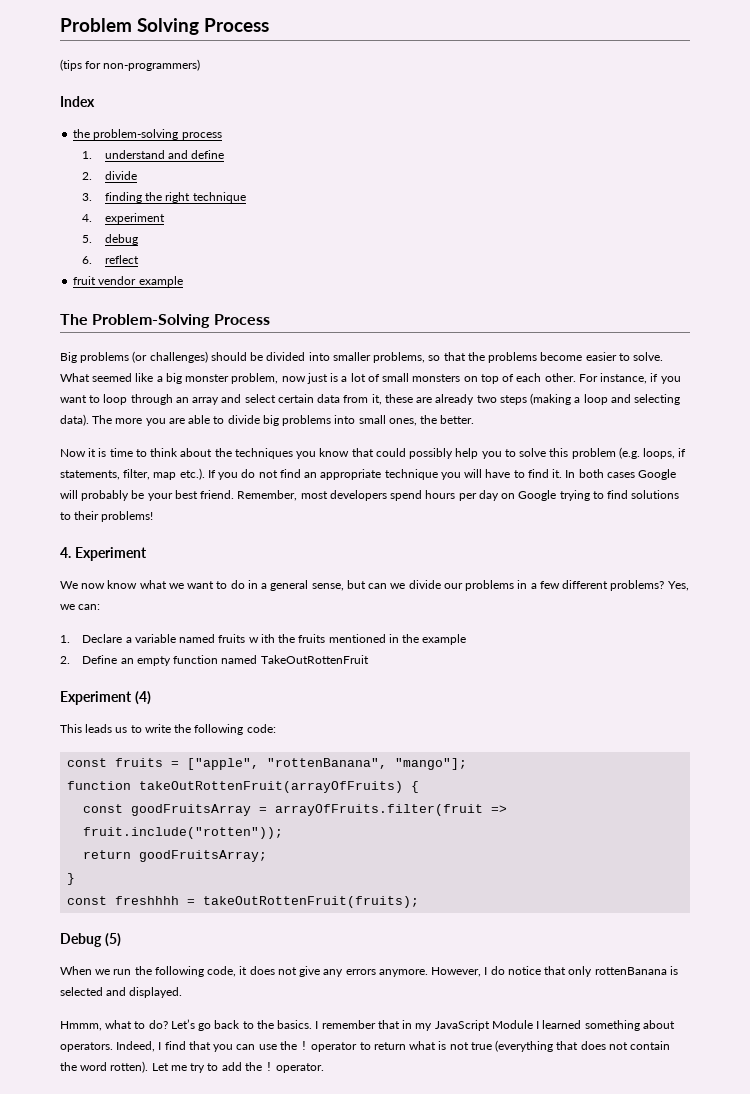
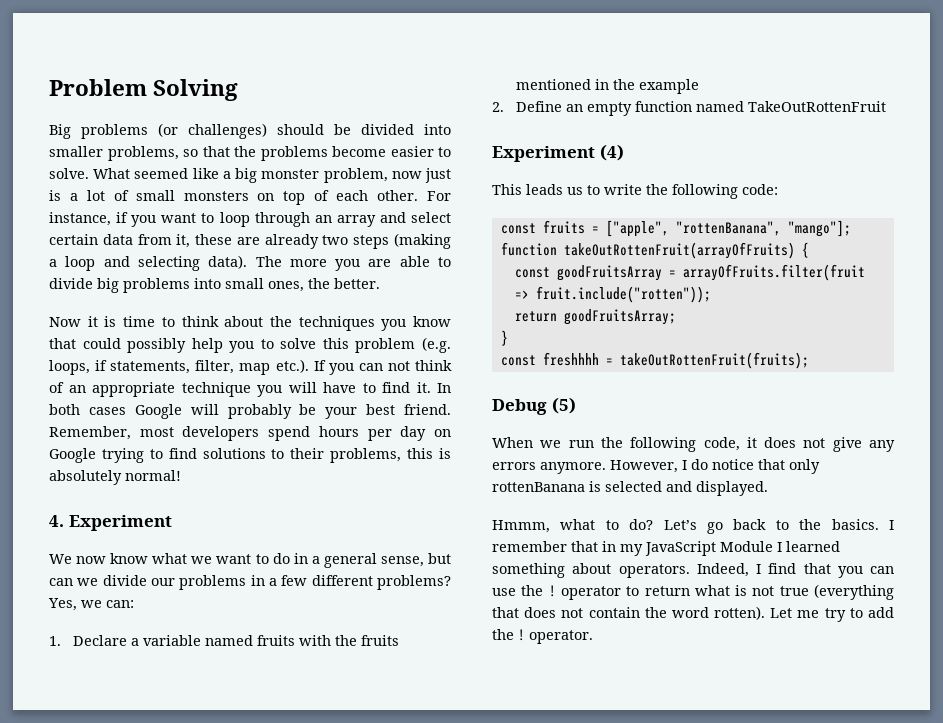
[204,18,269,32] [60,59,201,71] [60,96,95,107] [73,129,222,140] [82,150,225,159] [82,171,137,180] [82,192,246,203] [82,213,165,224] [82,234,138,245] [82,255,139,264] [73,276,183,287] [60,314,270,328] Process // (tips for non-programmers) // Index // the problem-solving process // 1. understand and define // 2. divide // 3. finding the right technique // 4. experiment // 5. debug // 6. reflect // fruit vendor example // The Problem-Solving Process -> (239, 90) none
[241,469,301,478] do not find -> [358,360,453,371] [49,382,64,393] can not think of
[101,511,154,522] problems! -> [330,448,452,463] [49,470,181,485] problems, this is absolutely normal!
[248,634,275,643] w ith -> [298,635,331,646] with

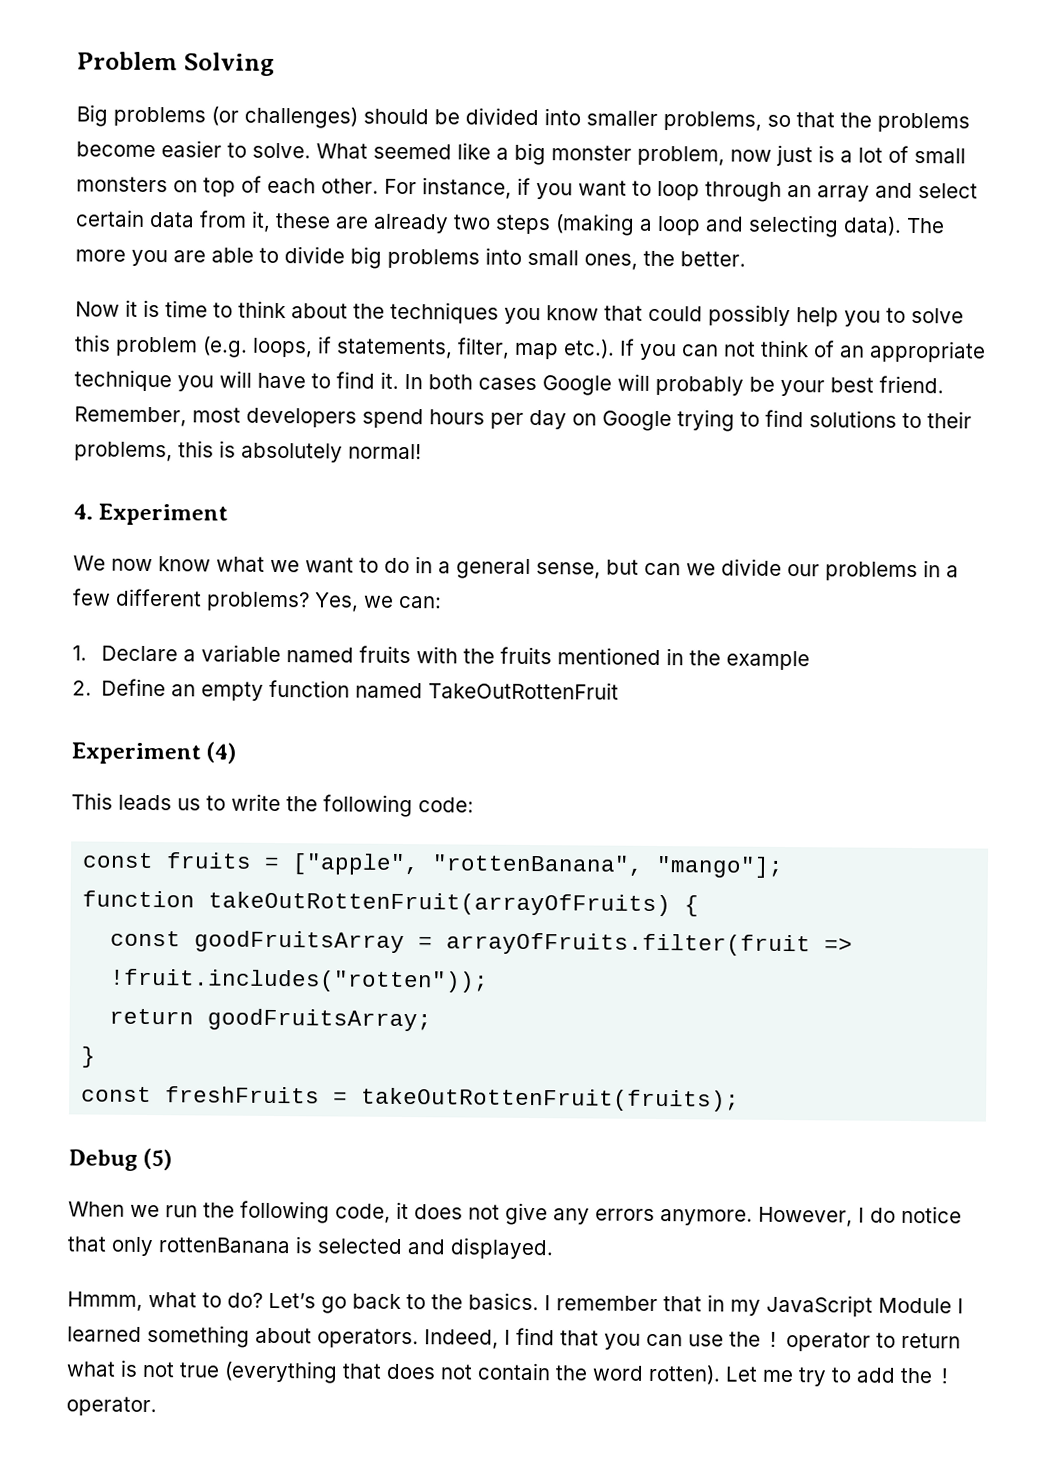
[535,286,711,303] fruit.include("rotten")); -> [109,968,490,993] !fruit.includes("rotten"));
[542,352,599,366] freshhhh -> [165,1086,321,1104] freshFruits

